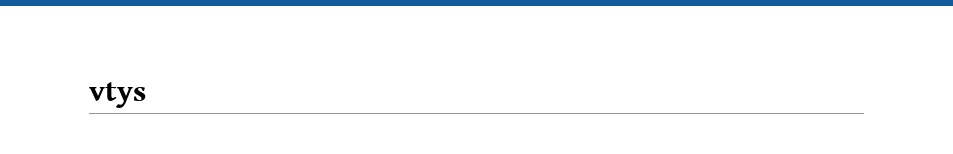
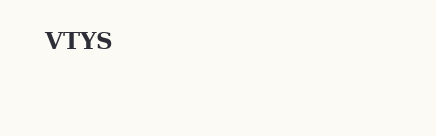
[89,82,146,108] vtys -> [44,32,113,49] VTYS

